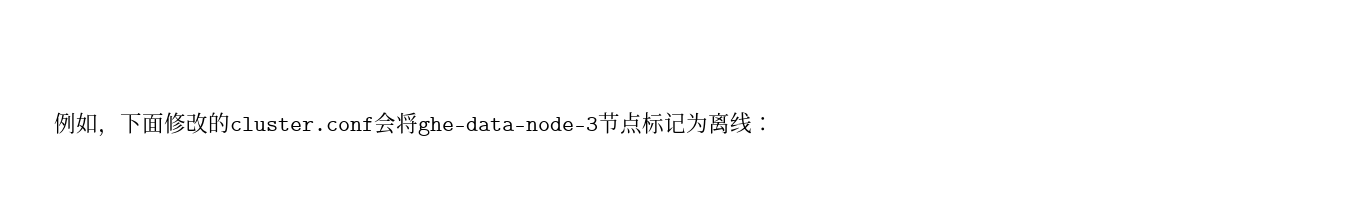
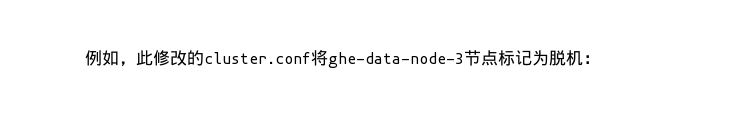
[120,112,164,134] 下面 -> [136,50,153,66] 此
[374,112,396,135] 会 -> (311, 58) none
[708,112,752,134] 离线 -> [549,50,583,66] 脱机

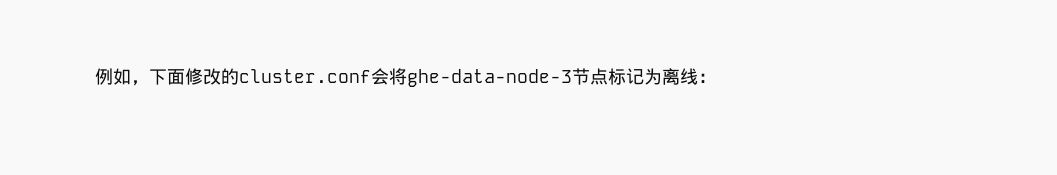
[136,50,153,66] 此 -> [149,69,185,85] 下面
(311, 58) none -> [371,68,389,85] 会
[549,50,583,66] 脱机 -> [662,68,698,85] 离线

